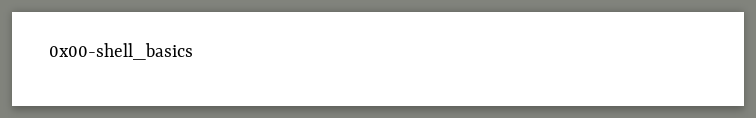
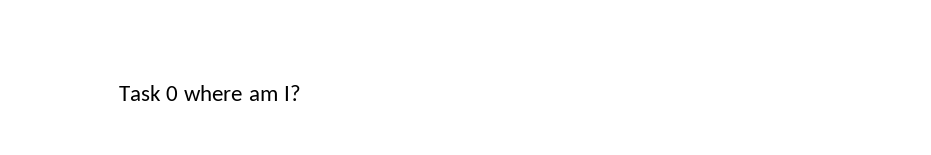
[49,43,193,60] 0x00-shell_basics -> [119,85,301,101] Task 0 where am I?

